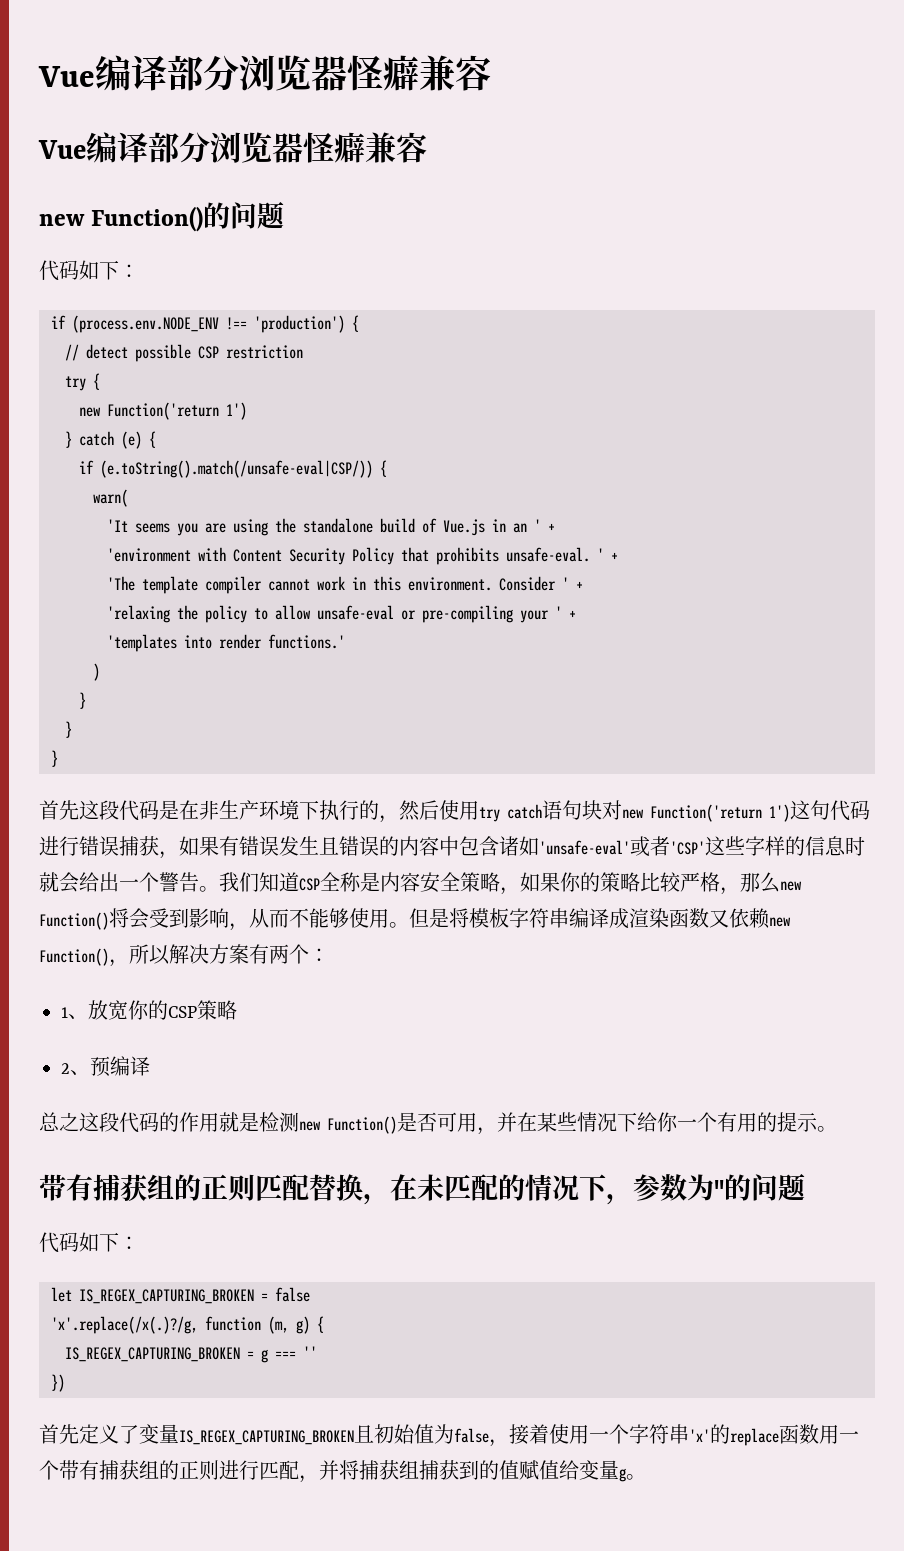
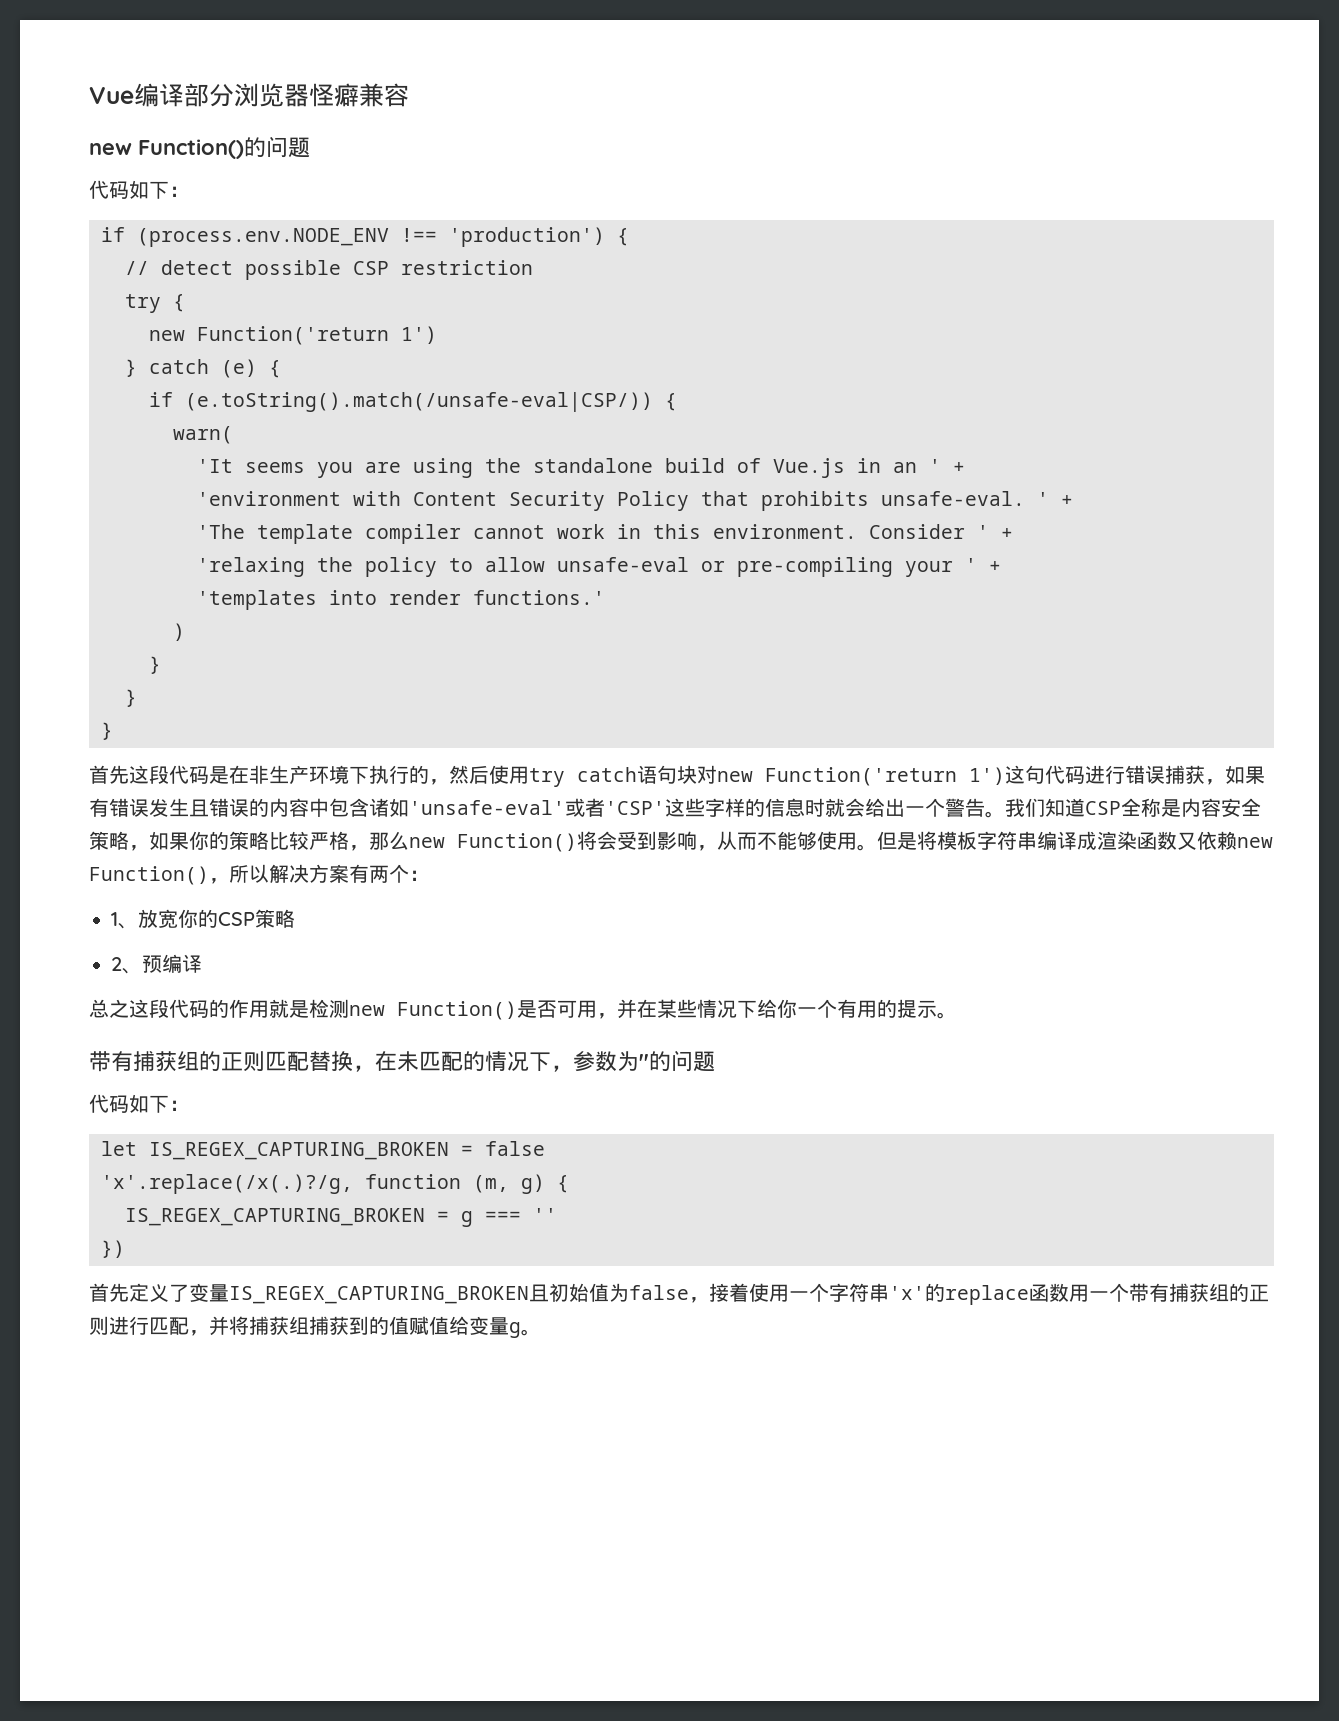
[38,55,491,91] [38,132,427,163] Vue编译部分浏览器怪癖兼容 // Vue编译部分浏览器怪癖兼容 -> [89,83,409,107] Vue编译部分浏览器怪癖兼容

